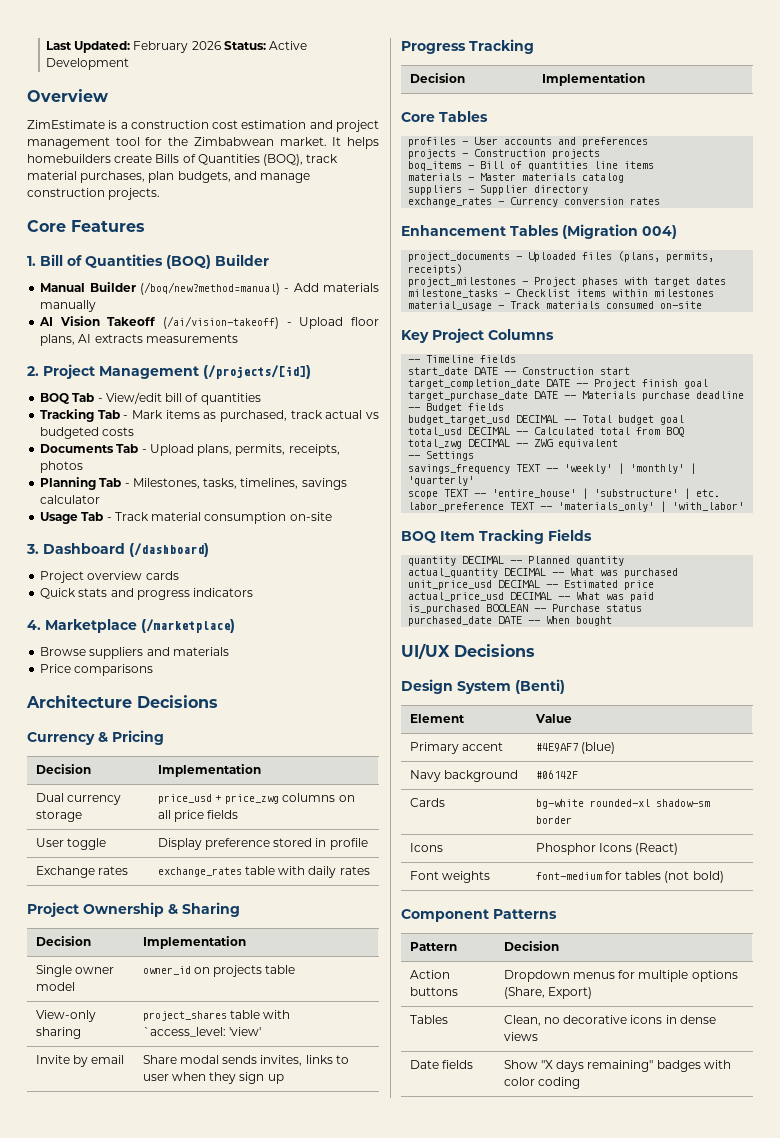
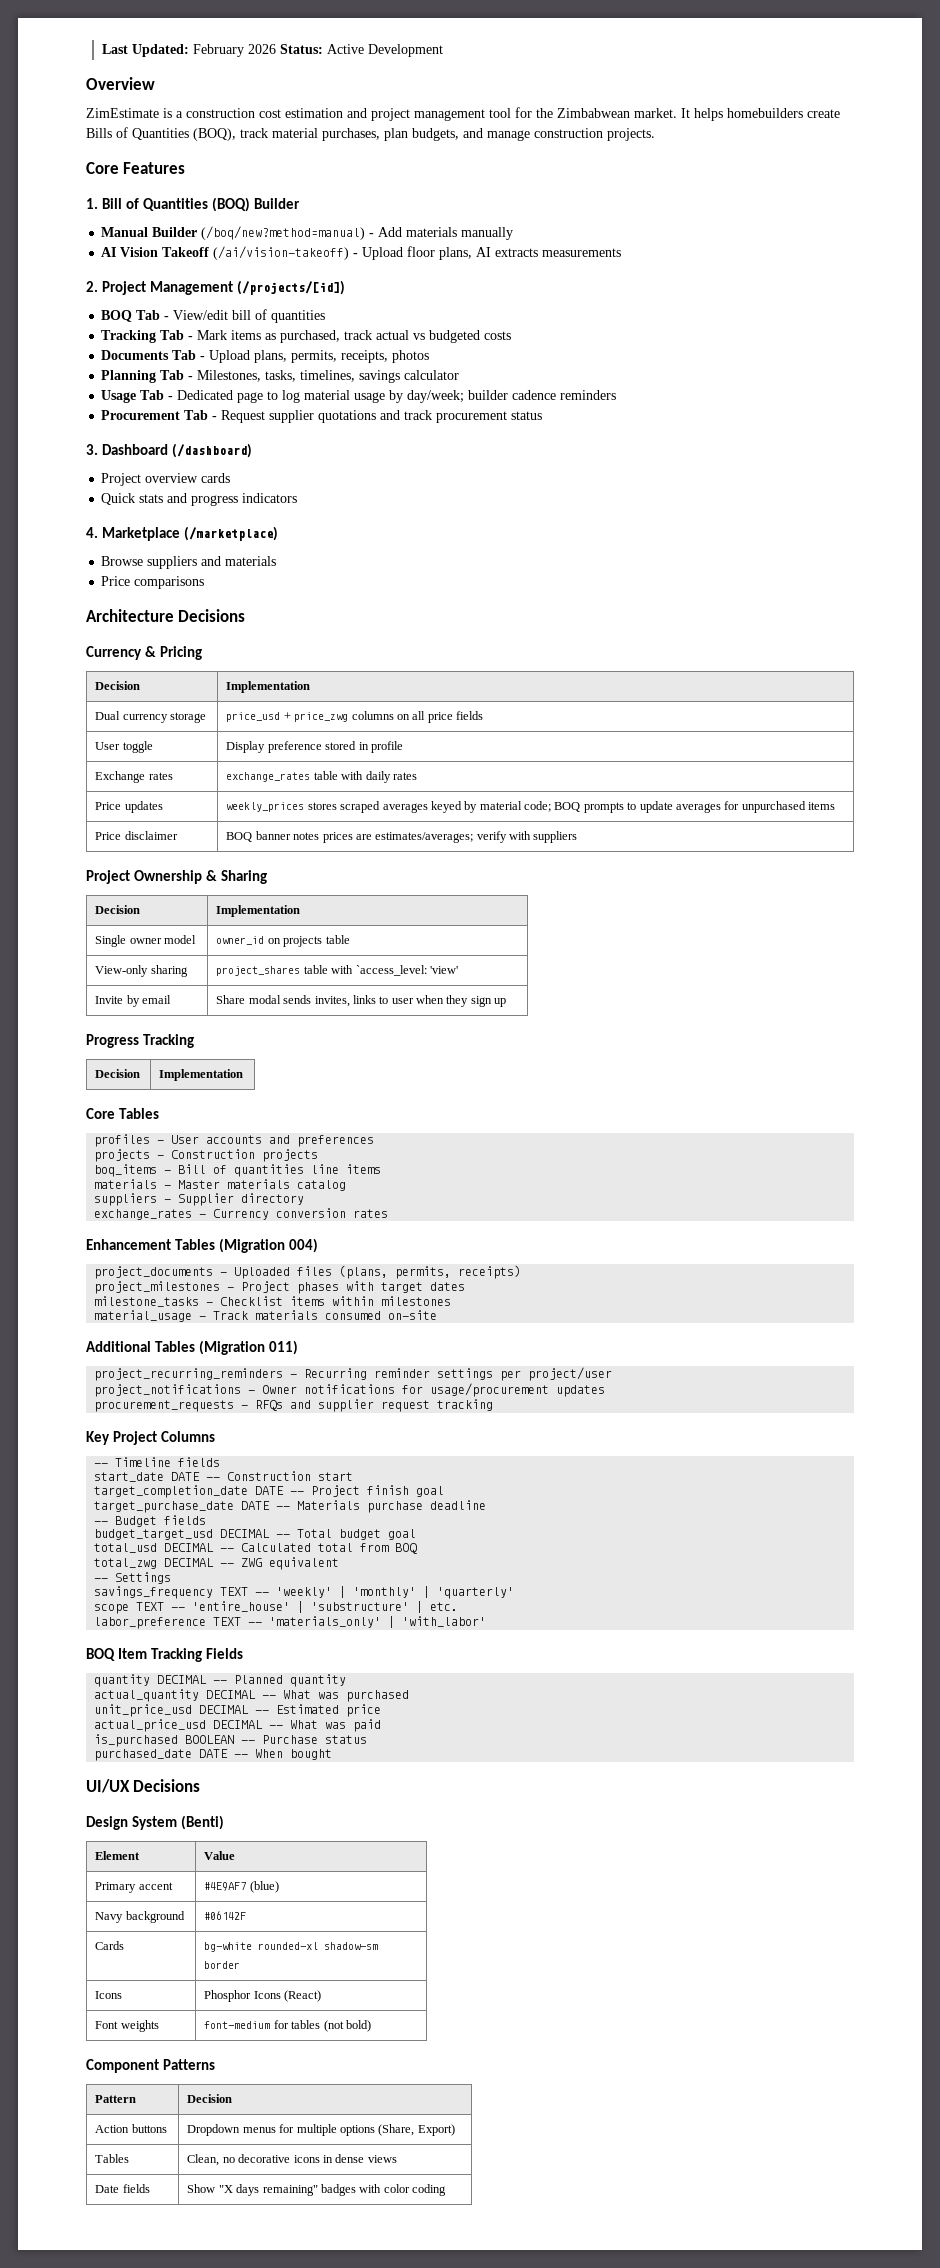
[114,512,332,524] Track material consumption on-site -> [177,390,617,403] [101,410,543,423] Dedicated page to log material usage by day/week; builder cadence reminders // Procurement Tab - Request supplier quotations and track procurement status
(370, 870) none -> [95,801,163,813] [226,801,836,813] [95,831,178,840] [226,831,578,843] // Price updates | weekly_prices stores scraped averages keyed by material code; BOQ prompts to update averages for unpurchased items // Price disclaimer | BOQ banner notes prices are estimates/averages; verify with suppliers
(703, 305) none -> [86,1340,299,1355] [94,1367,613,1381] [94,1383,606,1397] [94,1399,494,1412] // Additional Tables (Migration 011) // project_recurring_reminders - Recurring reminder settings per project/user // project_notifications - Owner notifications for usage/procurement updates // procurement_requests - RFQs and supplier request tracking

